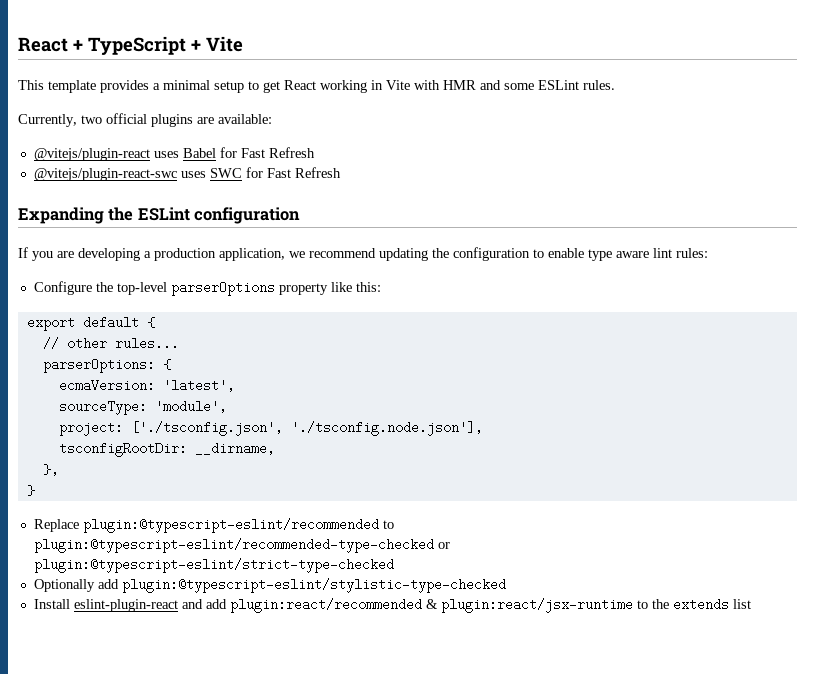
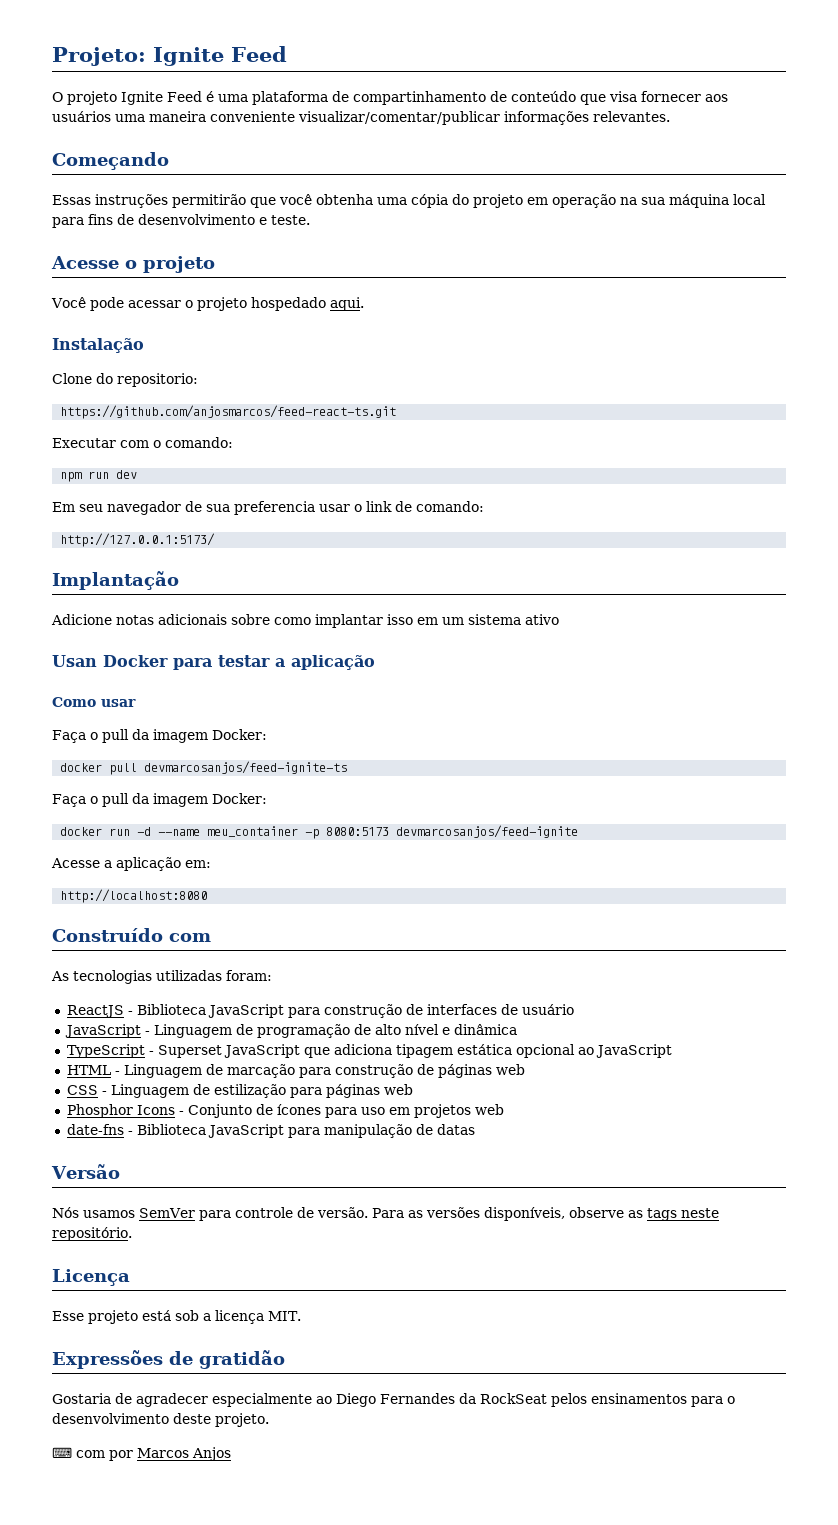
[18,36,243,55] [18,80,615,93] [18,113,272,127] [33,147,315,161] [33,167,341,181] [18,207,301,224] [18,247,708,261] [33,281,381,296] [26,316,155,331] [42,337,179,350] [42,358,171,373] [58,379,235,392] [58,400,227,415] [58,421,483,436] [58,442,275,457] [42,463,59,476] [26,485,35,496] [33,518,394,533] [33,538,450,553] [33,558,394,573] [33,578,506,593] [33,598,751,613] React + TypeScript + Vite // This template provides a minimal setup to get React working in Vite with HMR and some ESLint rules. // Currently, two official plugins are available: // @vitejs/plugin-react uses Babel for Fast Refresh // @vitejs/plugin-react-swc uses SWC for Fast Refresh // Expanding the ESLint configuration // If you are developing a production application, we recommend updating the configuration to enable type aware lint rules: // Configure the top-level parserOptions property like this: // export default { // // other rules... // parserOptions: { // ecmaVersion: 'latest', // sourceType: 'module', // project: ['./tsconfig.json', './tsconfig.node.json'], // tsconfigRootDir: __dirname, // }, // } // Replace plugin:@typescript-eslint/recommended to plugin:@typescript-eslint/recommended-type-checked or plugin:@typescript-eslint/strict-type-checked // Optionally add plugin:@typescript-eslint/stylistic-type-checked // Install eslint-plugin-react and add plugin:react/recommended & plugin:react/jsx-runtime to the extends list -> [52,46,287,66] [52,91,728,105] [52,111,670,125] [52,152,169,170] [52,194,766,208] [52,214,310,228] [51,256,215,273] [51,297,364,311] [52,338,144,353] [52,373,198,387] [60,405,397,419] [52,437,233,448] [60,470,138,482] [52,501,484,515] [60,533,216,547] [52,571,179,590] [51,614,559,628] [52,655,375,670] [52,697,136,707] [52,729,267,743] [60,761,348,775] [52,793,267,807] [60,825,579,839] [51,857,211,871] [60,889,208,903] [52,928,211,942] [51,970,272,984] [66,1004,574,1018] [64,1024,517,1038] [66,1044,672,1058] [66,1064,525,1078] [66,1084,413,1098] [66,1104,504,1118] [66,1124,475,1138] [51,1164,120,1179] [52,1207,719,1221] [52,1227,132,1241] [52,1269,130,1286] [52,1310,301,1324] [52,1350,285,1369] [52,1393,735,1407] [52,1413,269,1427] [52,1447,231,1461] Projeto: Ignite Feed // O projeto Ignite Feed é uma plataforma de compartinhamento de conteúdo que visa fornecer aos usuários uma maneira conveniente visualizar/comentar/publicar informações relevantes. // Começando // Essas instruções permitirão que você obtenha uma cópia do projeto em operação na sua máquina local para fins de desenvolvimento e teste. // Acesse o projeto // Você pode acessar o projeto hospedado aqui. // Instalação // Clone do repositorio: // https://github.com/anjosmarcos/feed-react-ts.git // Executar com o comando: // npm run dev // Em seu navegador de sua preferencia usar o link de comando: // http://127.0.0.1:5173/ // Implantação // Adicione notas adicionais sobre como implantar isso em um sistema ativo // Usan Docker para testar a aplicação // Como usar // Faça o pull da imagem Docker: // docker pull devmarcosanjos/feed-ignite-ts // Faça o pull da imagem Docker: // docker run -d --name meu_container -p 8080:5173 devmarcosanjos/feed-ignite // Acesse a aplicação em: // http://localhost:8080 // Construído com // As tecnologias utilizadas foram: // ReactJS - Biblioteca JavaScript para construção de interfaces de usuário // JavaScript - Linguagem de programação de alto nível e dinâmica // TypeScript - Superset JavaScript que adiciona tipagem estática opcional ao JavaScript // HTML - Linguagem de marcação para construção de páginas web // CSS - Linguagem de estilização para páginas web // Phosphor Icons - Conjunto de ícones para uso em projetos web // date-fns - Biblioteca JavaScript para manipulação de datas // Versão // Nós usamos SemVer para controle de versão. Para as versões disponíveis, observe as tags neste repositório. // Licença // Esse projeto está sob a licença MIT. // Expressões de gratidão // Gostaria de agradecer especialmente ao Diego Fernandes da RockSeat pelos ensinamentos para o desenvolvimento deste projeto. // ⌨ com por Marcos Anjos

